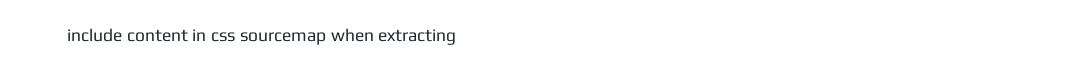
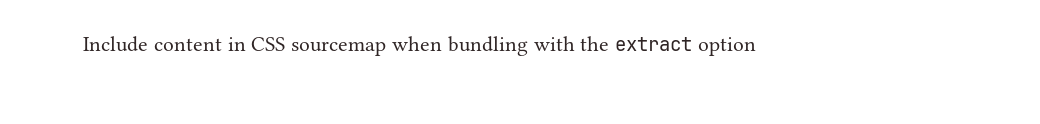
[67,28,122,42] include -> [83,36,148,52] Include
[211,32,236,42] css -> [251,37,286,51] CSS
[378,29,457,45] extracting -> [447,36,757,56] bundling with the extract option

